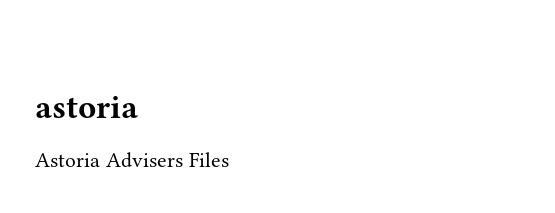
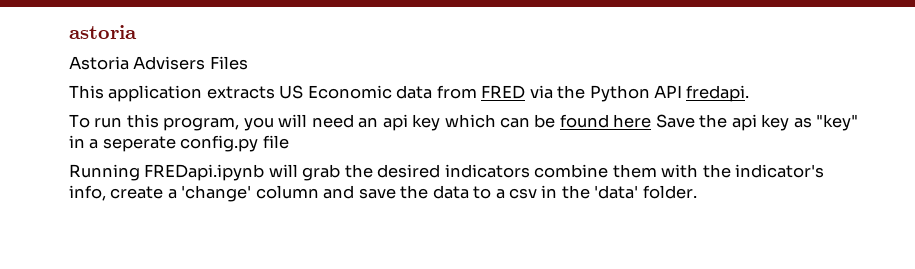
(229, 159) none -> [69,85,750,102] [69,114,859,131] [69,135,289,152] [69,164,825,181] [69,185,697,202] // This application extracts US Economic data from FRED via the Python API fredapi. // To run this program, you will need an api key which can be found here Save the api key as "key" in a seperate config.py file // Running FREDapi.ipynb will grab the desired indicators combine them with the indicator's info, create a 'change' column and save the data to a csv in the 'data' folder.

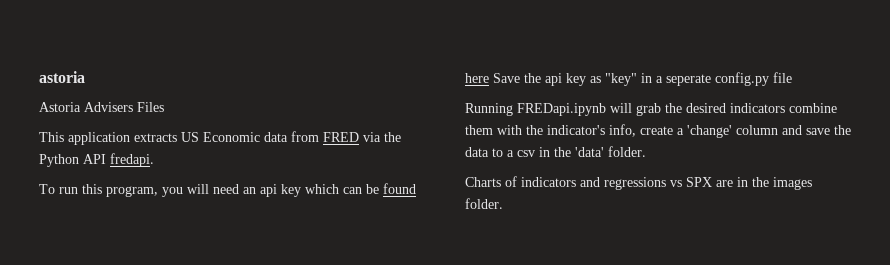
(697, 192) none -> [465,176,812,190] [465,198,503,209] // Charts of indicators and regressions vs SPX are in the images folder.

